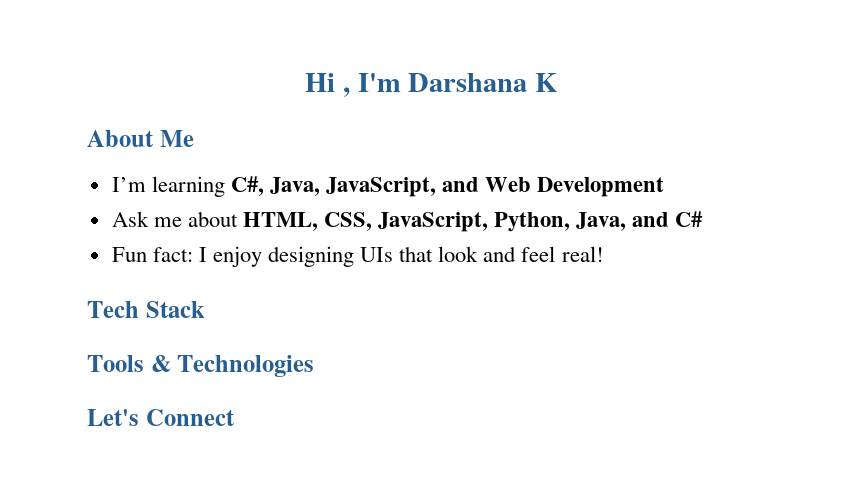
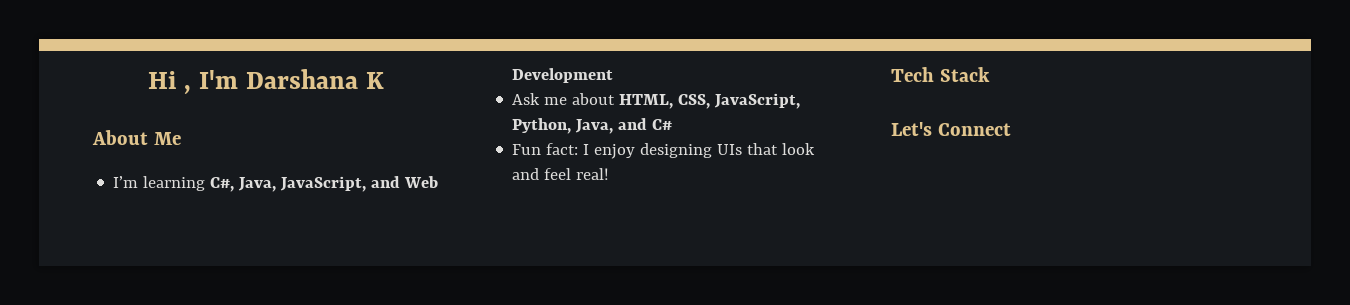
[87,355,315,377] // Tools & Technologies -> (990, 74) none

